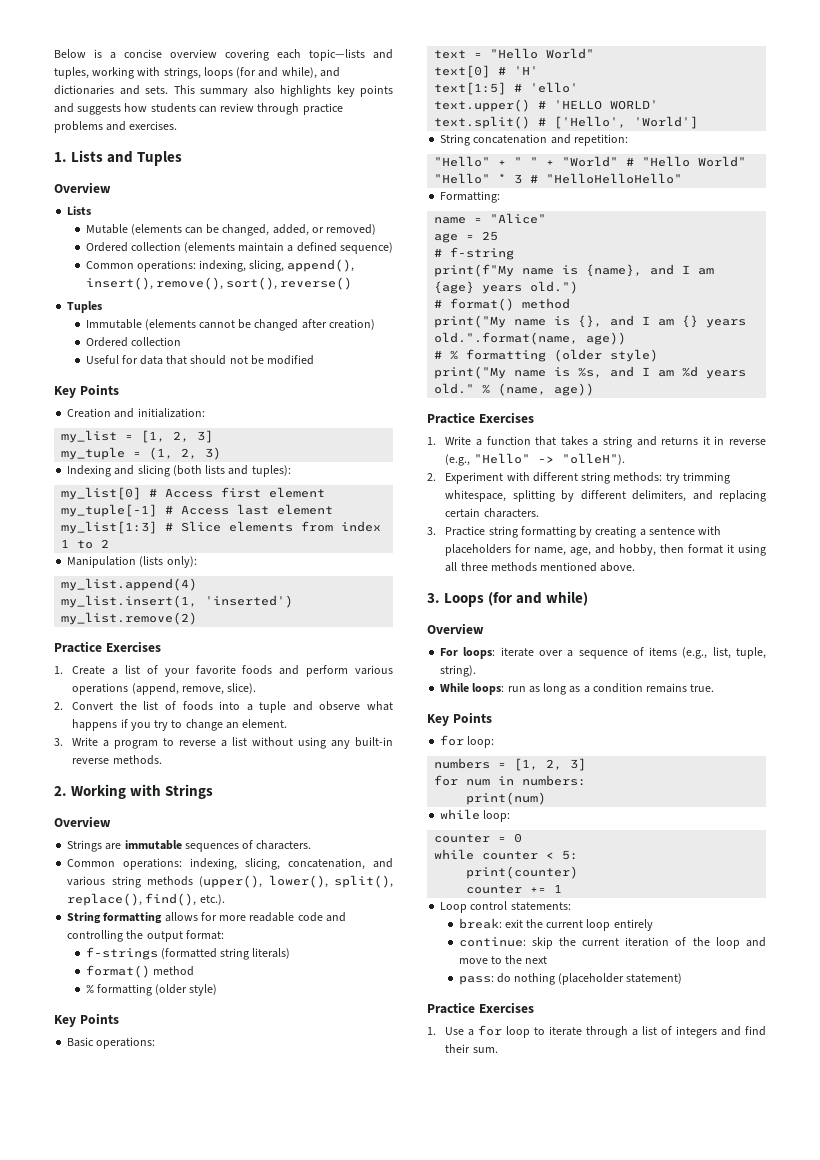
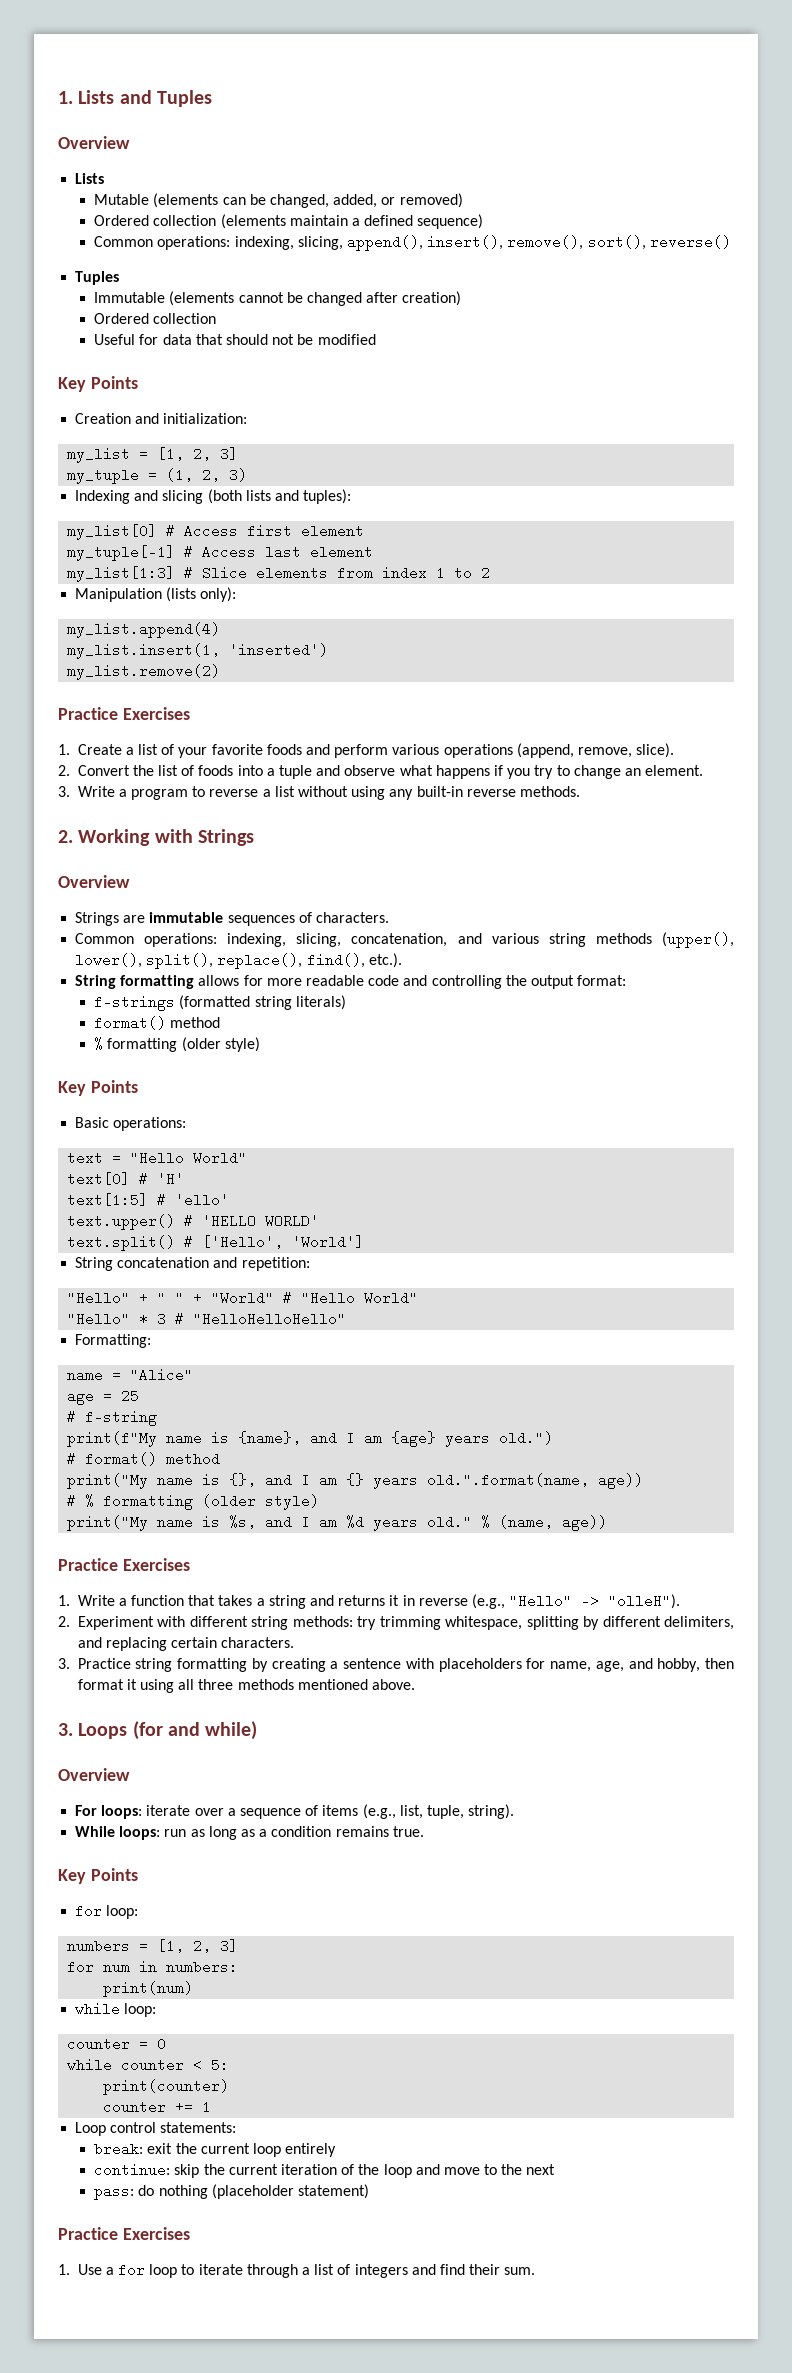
[54,49,393,61] [54,67,340,79] [54,85,393,97] [54,103,343,115] [54,121,178,133] Below is a concise overview covering each topic—lists and tuples, working with strings, loops (for and while), and dictionaries and sets. This summary also highlights key points and suggests how students can review through practice problems and exercises. // -> (58, 97) none

